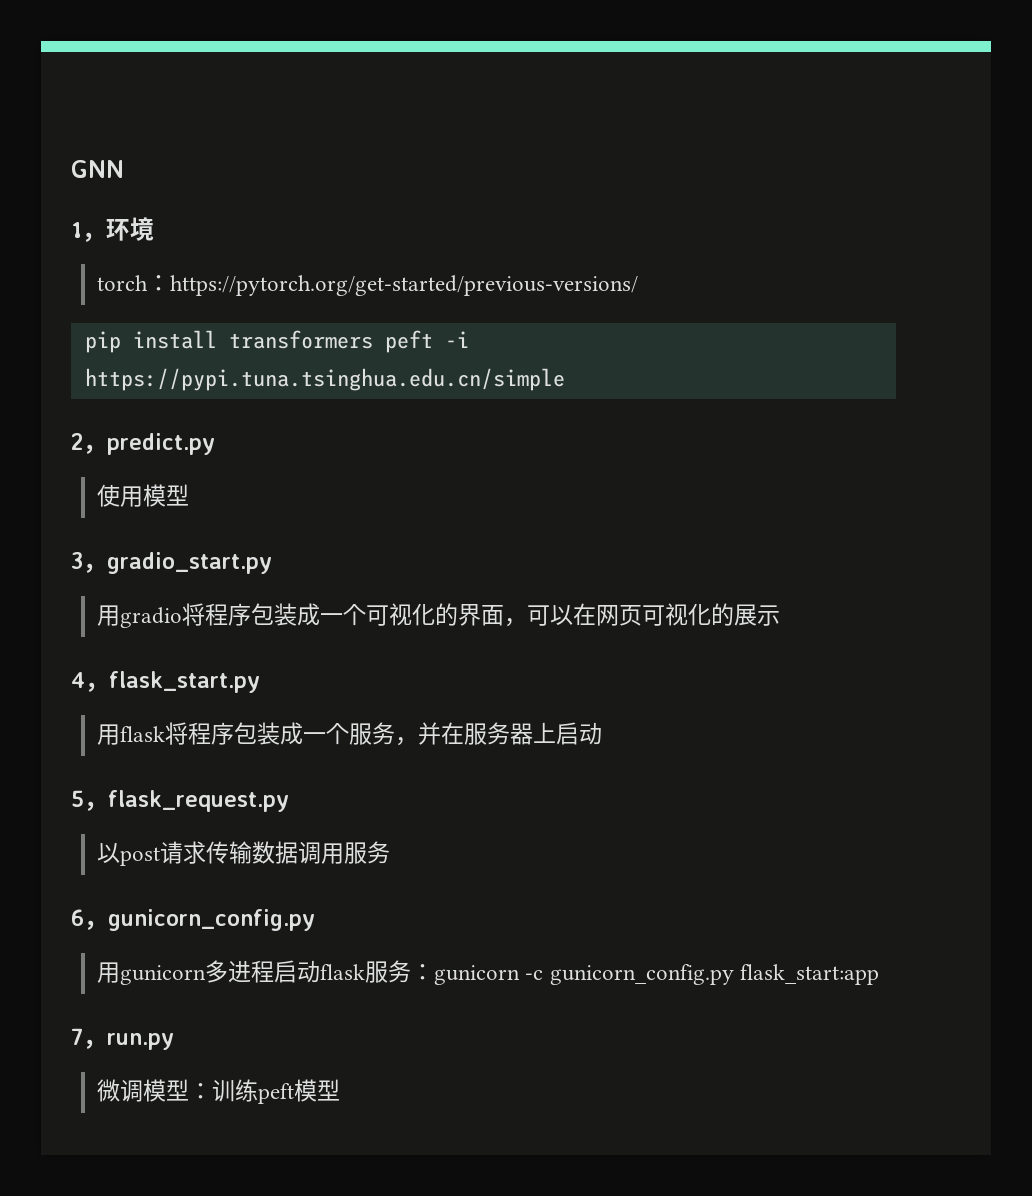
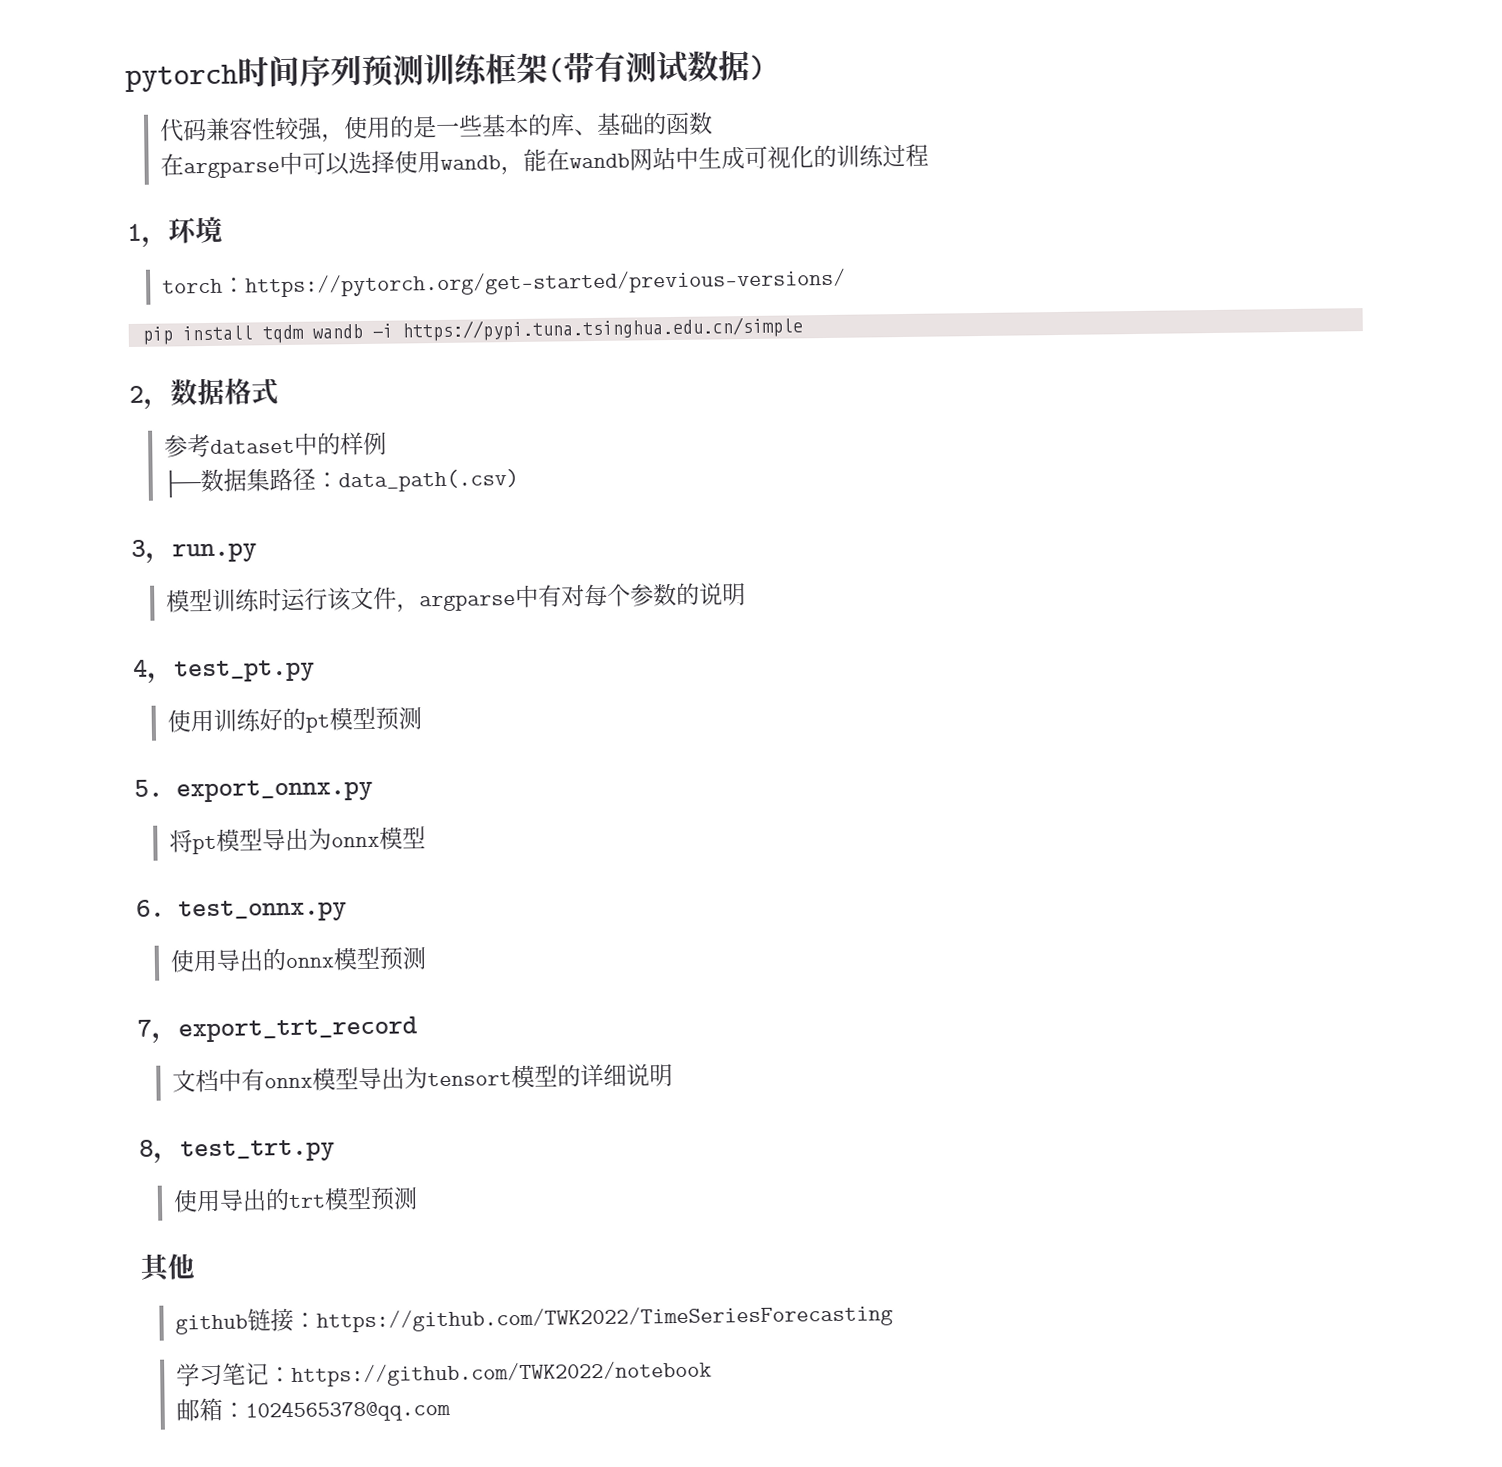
[71,160,124,178] GNN -> [125,49,766,93] [160,111,714,143] [160,143,930,179] pytorch时间序列预测训练框架(带有测试数据) // 代码兼容性较强，使用的是一些基本的库、基础的函数 // 在argparse中可以选择使用wandb，能在wandb网站中生成可视化的训练过程
[228,330,433,353] transformers peft -> [261,323,363,344] tqdm wandb
[107,433,215,455] [97,484,190,507] [71,552,272,574] [97,603,781,628] [71,671,260,693] [97,722,603,746] [71,790,289,812] [97,841,391,866] [71,909,315,931] [97,960,879,985] [71,1028,174,1050] [97,1079,341,1104] predict.py // 使用模型 // 3，gradio_start.py // 用gradio将程序包装成一个可视化的界面，可以在网页可视化的展示 // 4，flask_start.py // 用flask将程序包装成一个服务，并在服务器上启动 // 5，flask_request.py // 以post请求传输数据调用服务 // 6，gunicorn_config.py // 用gunicorn多进程启动flask服务：gunicorn -c gunicorn_config.py flask_start:app // 7，run.py // 微调模型：训练peft模型 -> [170,377,279,406] [164,431,388,458] [164,467,520,498] [131,539,257,564] [166,582,747,613] [132,659,315,684] [167,706,423,733] [134,778,373,803] [169,826,427,855] [136,899,347,923] [170,946,428,973] [137,1016,418,1044] [172,1063,674,1093] [139,1139,335,1164] [173,1186,419,1213] [140,1253,196,1282] [175,1304,894,1335] [176,1360,713,1387] [176,1397,452,1423] 数据格式 // 参考dataset中的样例 // ├──数据集路径：data_path(.csv) // 3，run.py // 模型训练时运行该文件，argparse中有对每个参数的说明 // 4，test_pt.py // 使用训练好的pt模型预测 // 5. export_onnx.py // 将pt模型导出为onnx模型 // 6. test_onnx.py // 使用导出的onnx模型预测 // 7，export_trt_record // 文档中有onnx模型导出为tensort模型的详细说明 // 8，test_trt.py // 使用导出的trt模型预测 // 其他 // github链接：https://github.com/TWK2022/TimeSeriesForecasting // 学习笔记：https://github.com/TWK2022/notebook // 邮箱：1024565378@qq.com

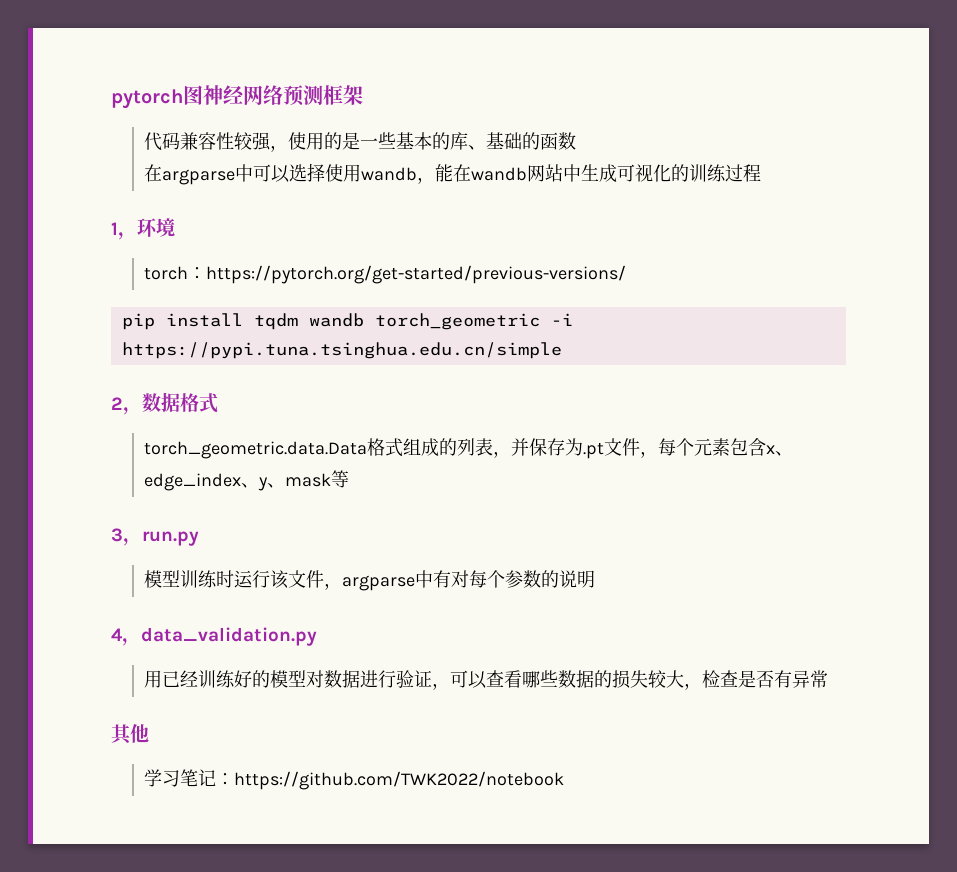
[237,49,766,88] 时间序列预测训练框架(带有测试数据) -> [183,85,363,106] 图神经网络预测框架
(363, 331) none -> [374,313,540,330] torch_geometric
[164,431,388,458] [164,467,520,498] 参考dataset中的样例 // ├──数据集路径：data_path(.csv) -> [144,438,794,459] [144,470,350,491] torch_geometric.data.Data格式组成的列表，并保存为.pt文件，每个元素包含x、edge_index、y、mask等
[174,659,315,683] [167,706,423,733] [134,778,373,803] [169,826,427,855] [136,899,347,923] [170,946,428,973] [137,1016,418,1044] [172,1063,674,1093] [139,1139,335,1164] [173,1186,419,1213] [140,1253,196,1282] [175,1304,894,1335] test_pt.py // 使用训练好的pt模型预测 // 5. export_onnx.py // 将pt模型导出为onnx模型 // 6. test_onnx.py // 使用导出的onnx模型预测 // 7，export_trt_record // 文档中有onnx模型导出为tensort模型的详细说明 // 8，test_trt.py // 使用导出的trt模型预测 // 其他 // github链接：https://github.com/TWK2022/TimeSeriesForecasting -> [141,627,317,646] [144,670,829,690] [111,724,149,745] data_validation.py // 用已经训练好的模型对数据进行验证，可以查看哪些数据的损失较大，检查是否有异常 // 其他
[176,1397,452,1423] // 邮箱：1024565378@qq.com -> (565, 780) none

